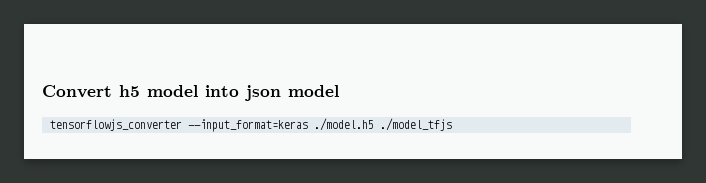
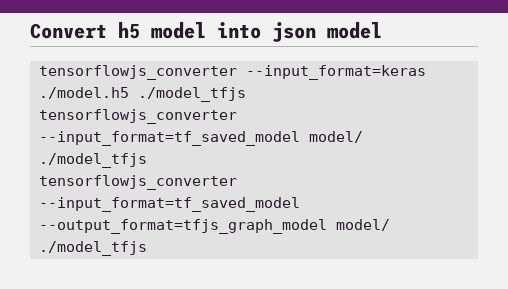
(452, 124) none -> [39,109,237,124] [39,131,363,146] [39,153,147,168] [39,175,237,190] [39,197,300,212] [39,219,390,234] [39,241,147,256] // tensorflowjs_converter --input_format=tf_saved_model model/ ./model_tfjs // tensorflowjs_converter --input_format=tf_saved_model --output_format=tfjs_graph_model model/ ./model_tfjs

